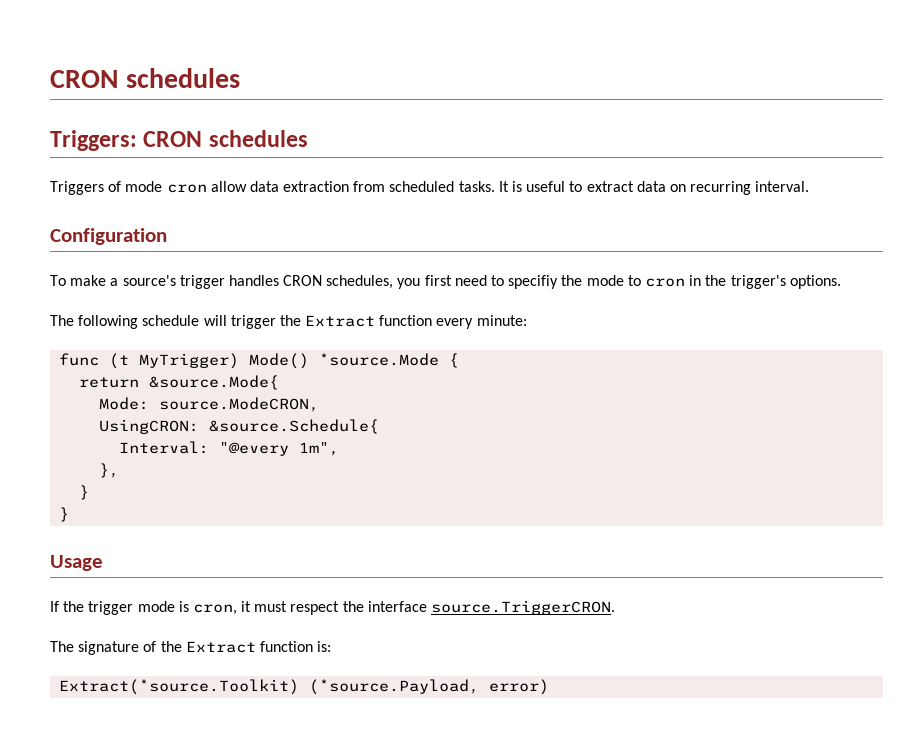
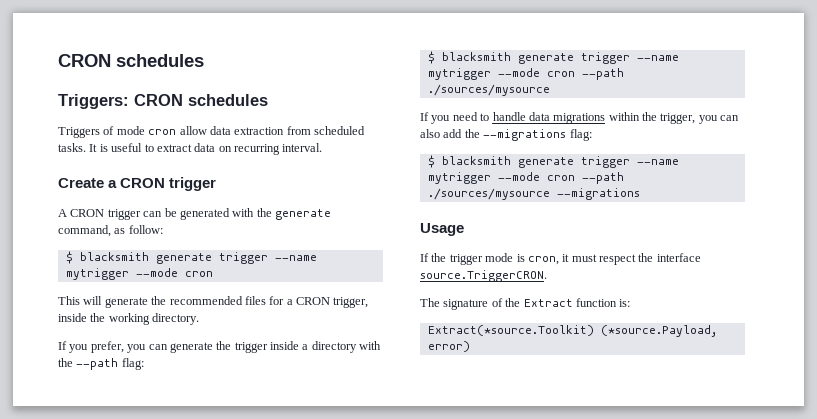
[50,228,167,245] [50,275,841,289] [50,315,527,329] [59,353,460,369] [79,375,280,390] [99,397,320,412] [99,419,380,434] [119,441,340,456] [99,463,120,478] [79,485,90,500] [59,507,70,522] Configuration // To make a source's trigger handles CRON schedules, you first need to specifiy the mode to cron in the trigger's options. // The following schedule will trigger the Extract function every minute: // func (t MyTrigger) Mode() *source.Mode { // return &source.Mode{ // Mode: source.ModeCRON, // UsingCRON: &source.Schedule{ // Interval: "@every 1m", // }, // } // } -> [58,177,217,191] [58,208,331,220] [58,225,163,237] [65,251,317,264] [65,268,213,280] [58,296,369,308] [58,313,200,325] [58,341,382,353] [58,358,144,370] [427,51,679,64] [427,68,624,80] [427,84,550,96] [420,112,740,124] [420,129,592,141] [427,155,679,168] [427,172,624,184] [427,188,640,200] Create a CRON trigger // A CRON trigger can be generated with the generate command, as follow: // $ blacksmith generate trigger --name mytrigger --mode cron // This will generate the recommended files for a CRON trigger, inside the working directory. // If you prefer, you can generate the trigger inside a directory with the --path flag: // $ blacksmith generate trigger --name mytrigger --mode cron --path ./sources/mysource // If you need to handle data migrations within the trigger, you can also add the --migrations flag: // $ blacksmith generate trigger --name mytrigger --mode cron --path ./sources/mysource --migrations

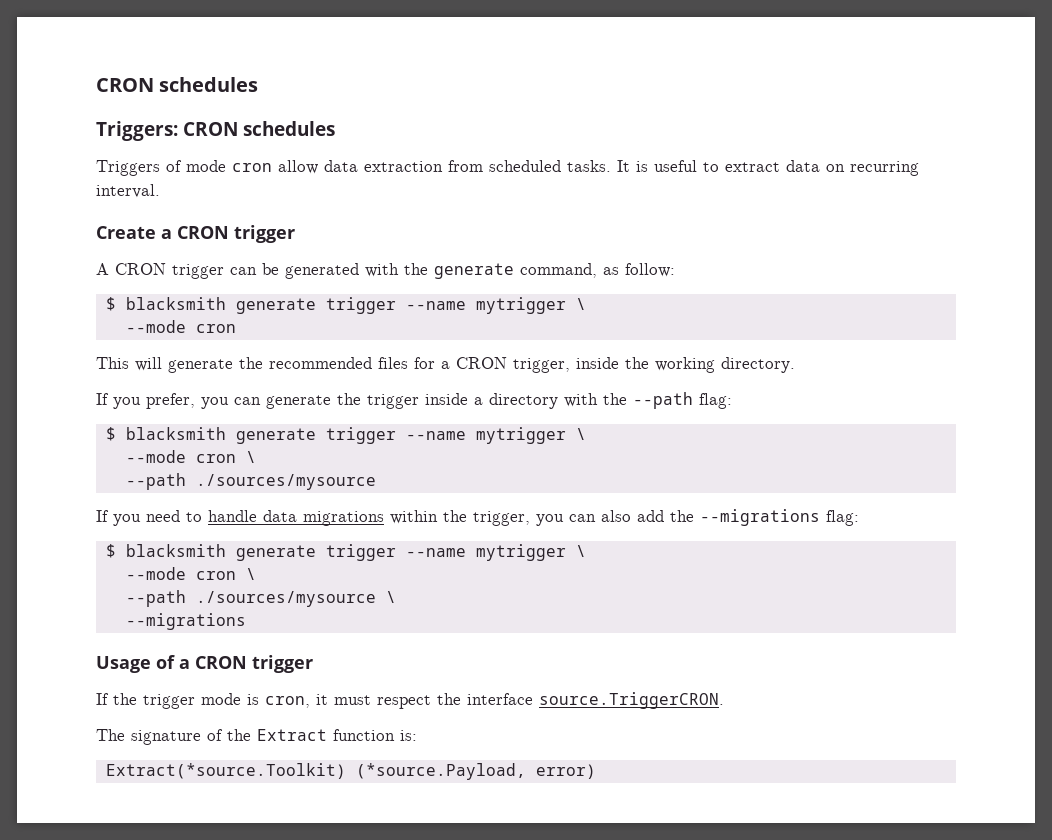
(129, 274) none -> [575,298,586,310] \ //
[497,68,575,77] --mode cron -> [575,428,586,440] [125,450,256,463] \ // --mode cron \ //
[497,172,624,184] [427,188,550,200] --mode cron --path ./sources/mysource -> [575,545,586,557] [125,567,256,580] [125,590,396,607] \ // --mode cron \ // --path ./sources/mysource \ //
(464, 229) none -> [156,655,313,673] of a CRON trigger

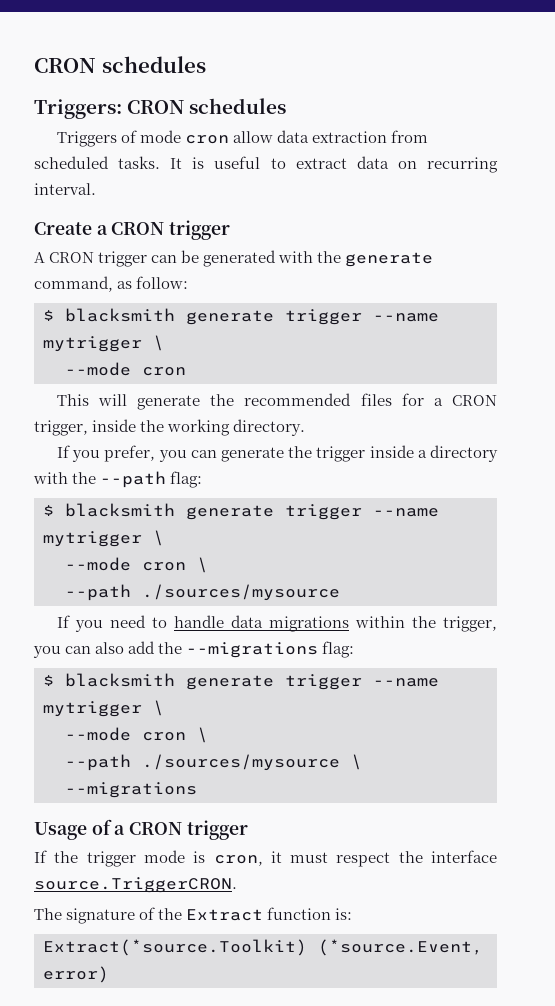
[355,763,526,780] (*source.Payload, -> [318,939,483,956] (*source.Event,

